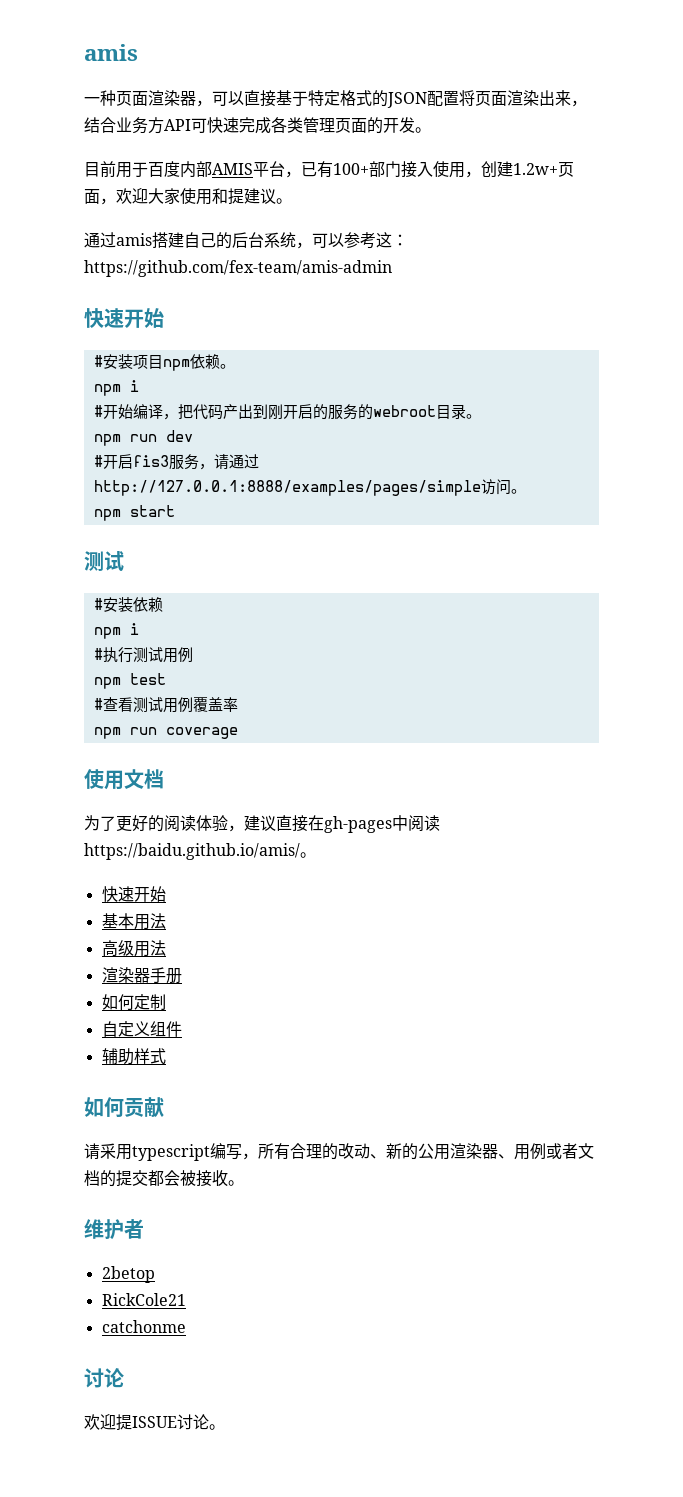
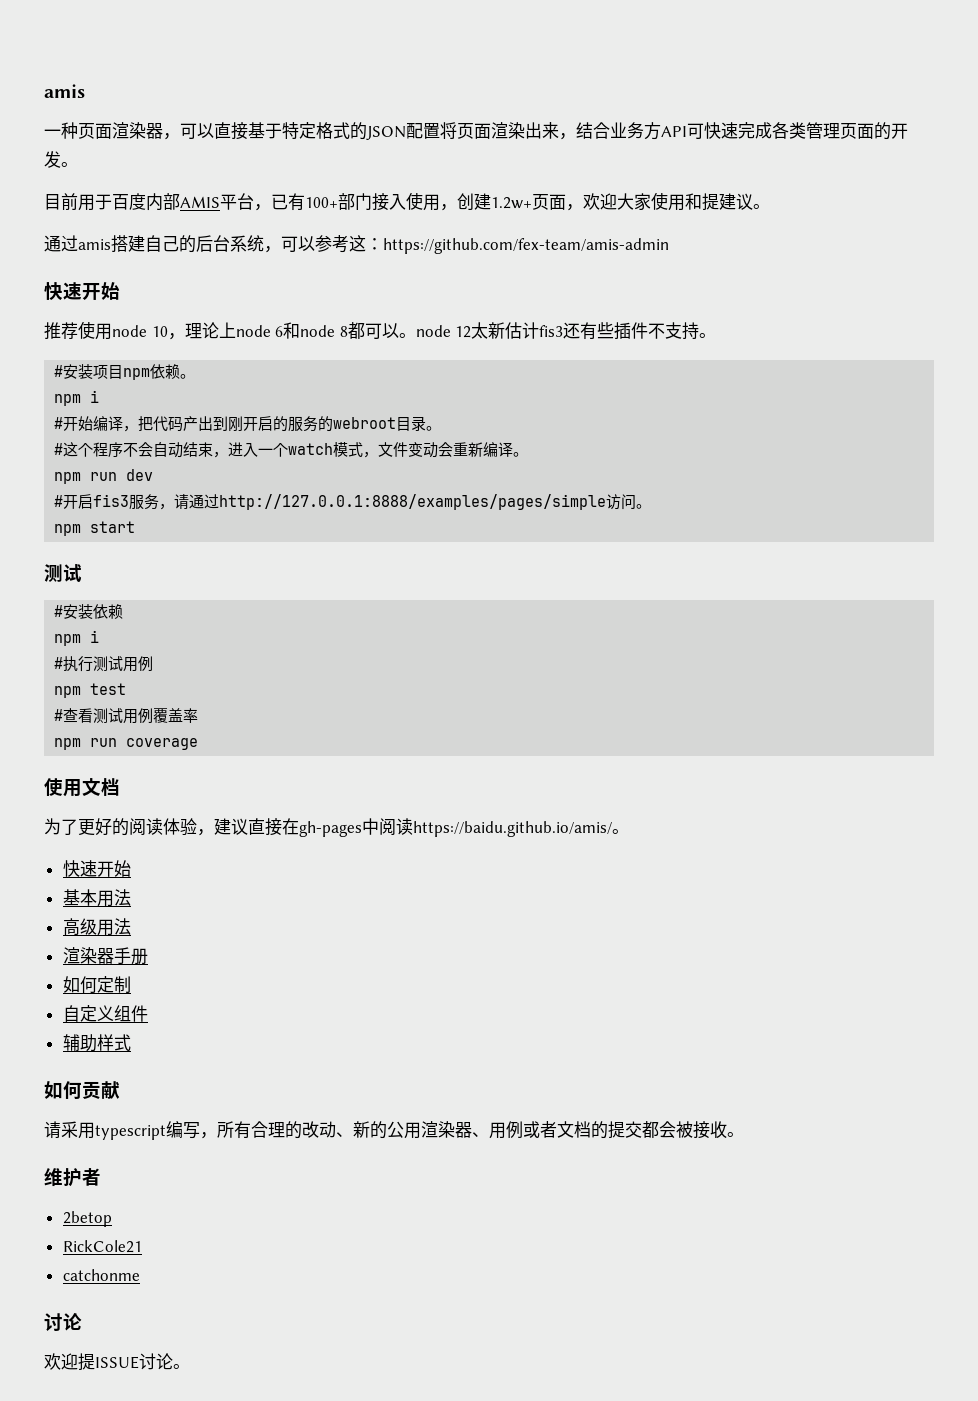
(164, 318) none -> [44,321,717,340] // 推荐使用node 10，理论上node 6和node 8都可以。node 12太新估计fis3还有些插件不支持。
(481, 416) none -> [54,442,529,458] // #这个程序不会自动结束，进入一个watch模式，文件变动会重新编译。

